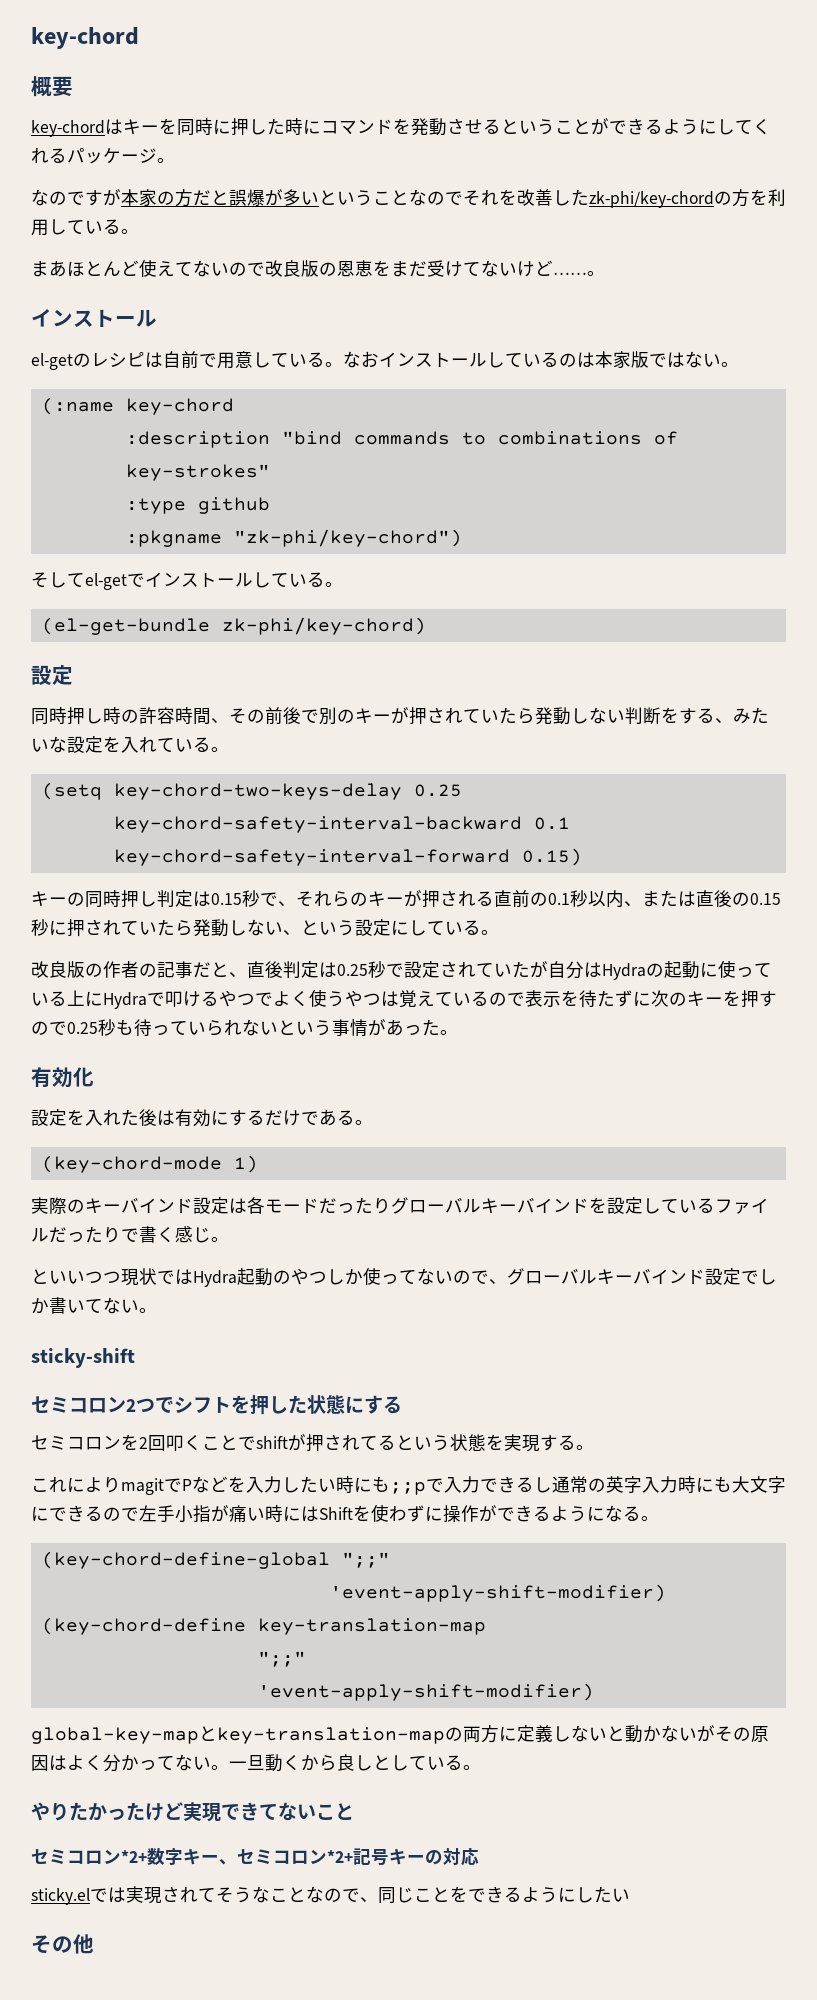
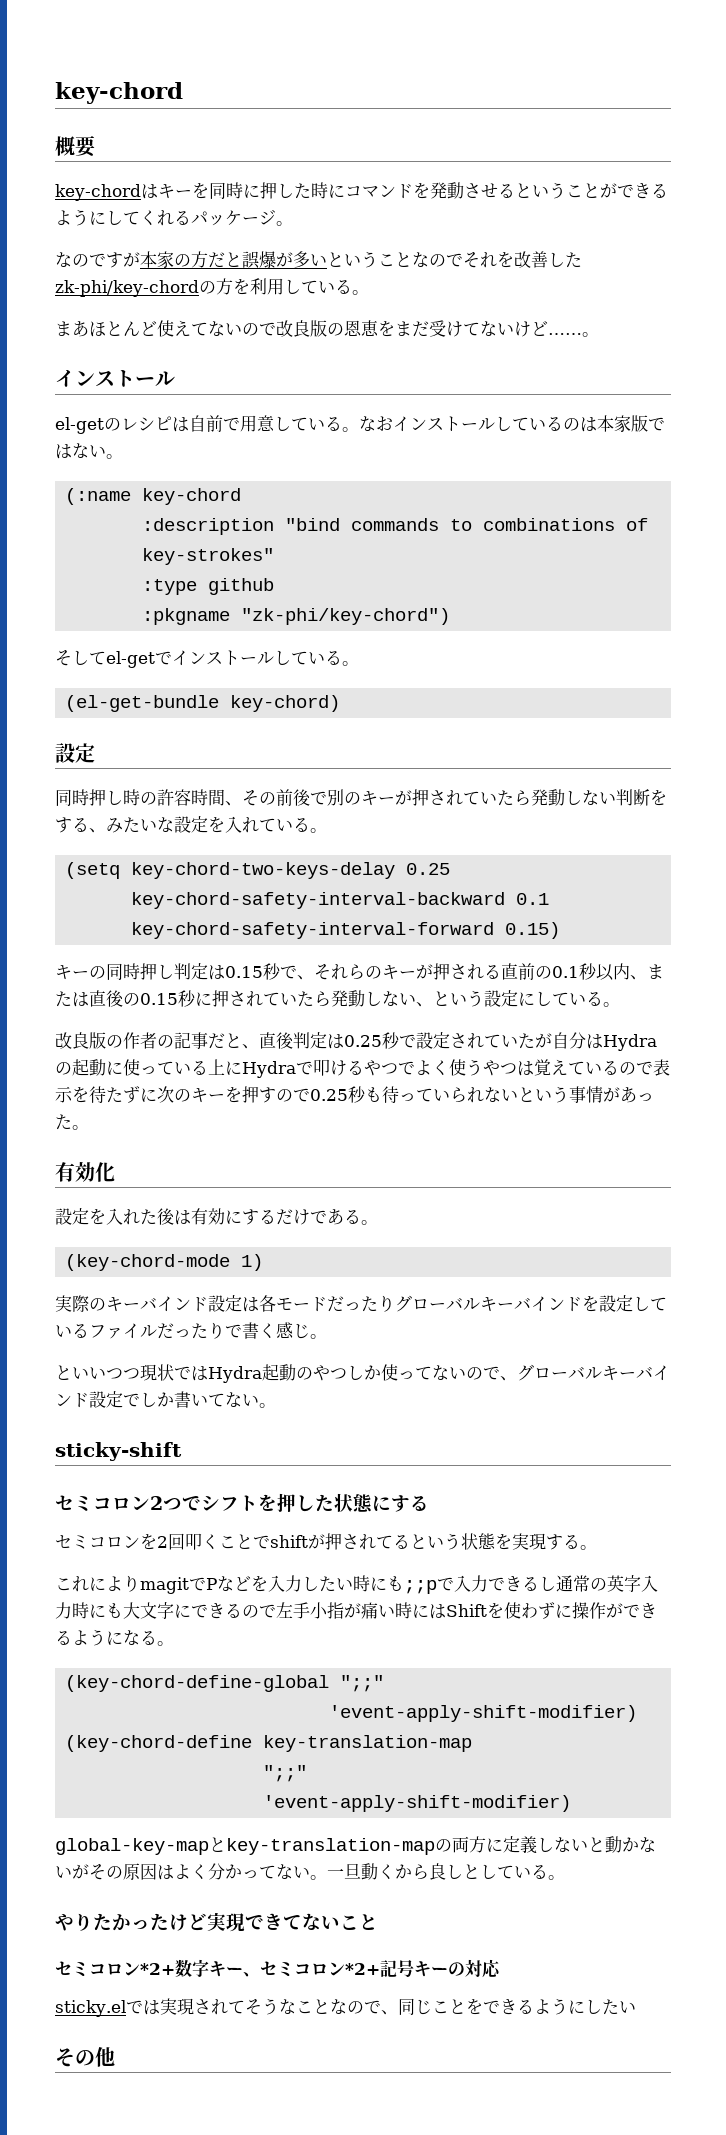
[221,617,426,635] zk-phi/key-chord) -> [230,695,341,712] key-chord)

